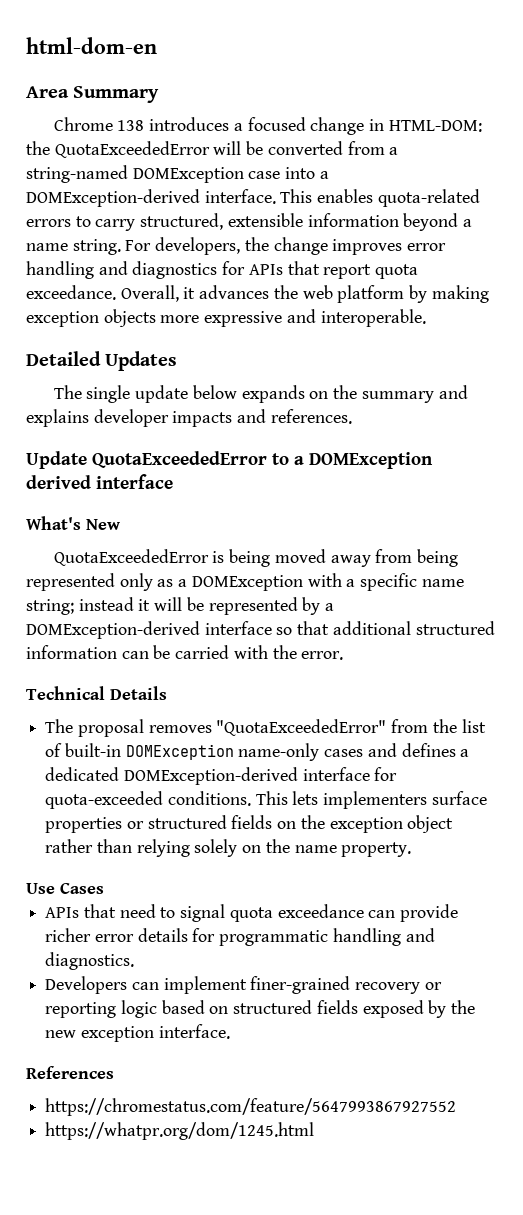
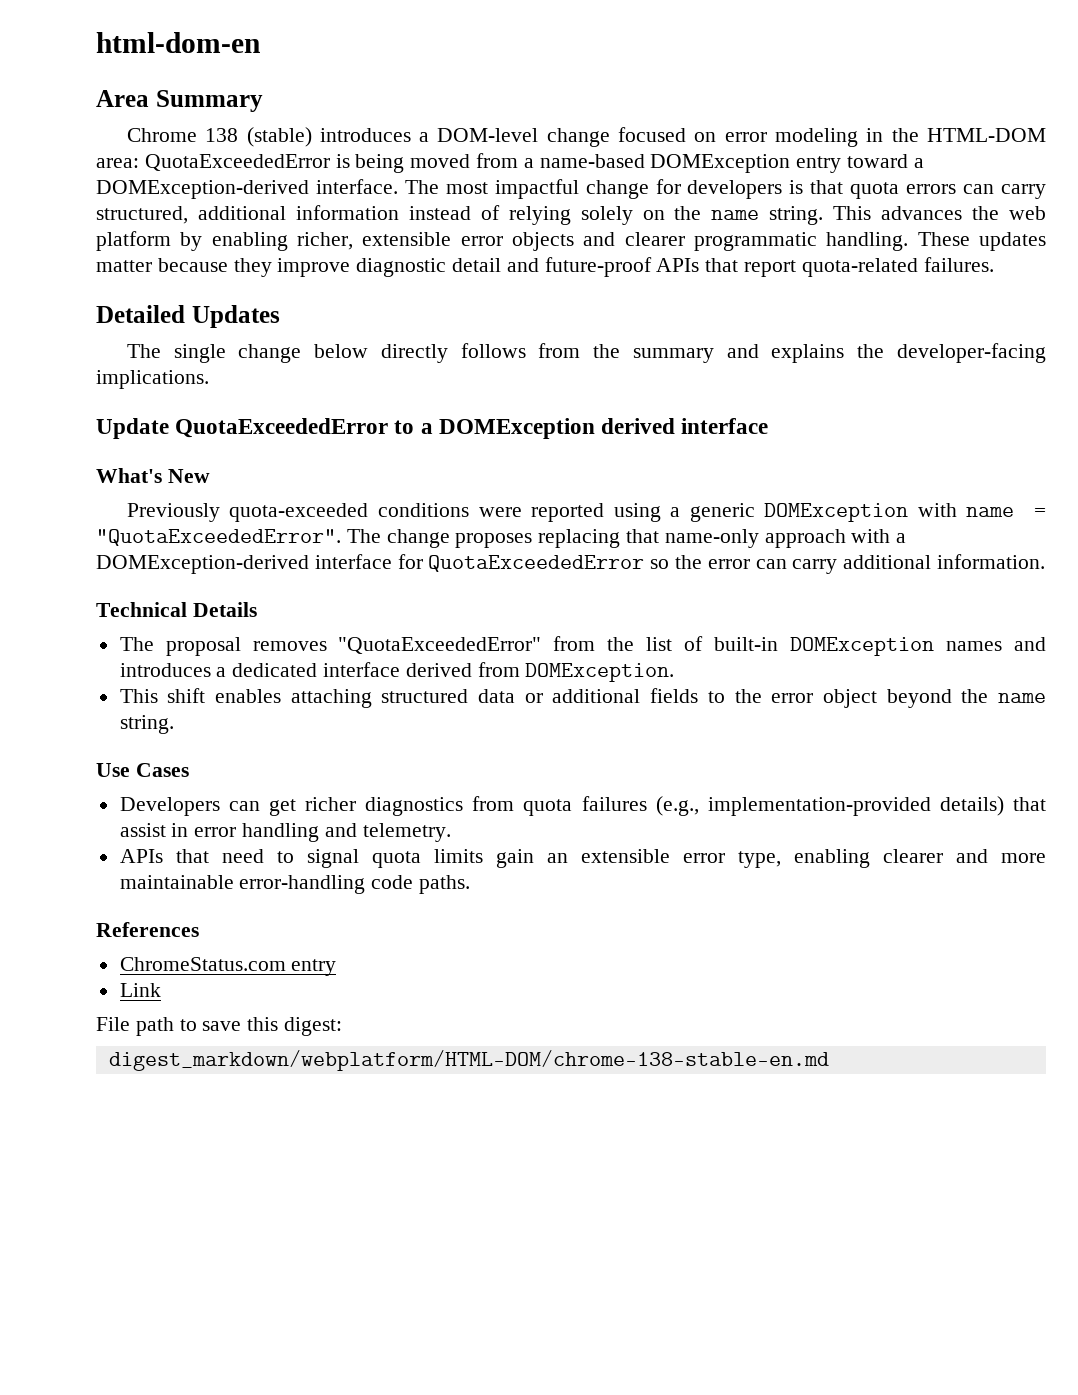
[149,117,482,135] [26,141,399,158] [26,165,329,183] [26,189,480,207] [26,213,473,231] [26,237,447,255] [26,261,419,279] [26,285,196,302] introduces a focused change in HTML-DOM: the QuotaExceededError will be converted from a string-named DOMException case into a DOMException-derived interface. This enables quota-related errors to carry structured, extensible information beyond a name string. For developers, the change improves error handling and diagnostics for APIs that report quota exceedance. Overall, it -> [246,127,1046,147] [96,153,924,173] [96,179,1046,199] [96,205,872,225] (stable) introduces a DOM-level change focused on error modeling in the HTML-DOM area: QuotaExceededError is being moved from a name-based DOMException entry toward a DOMException-derived interface. The most impactful change for developers is that quota errors can carry structured, additional information instead of relying solely on the name string. This
[431,285,489,303] [26,309,426,327] [26,351,178,371] [53,385,468,403] [26,409,352,427] making exception objects more expressive and interoperable. // Detailed Updates // The single update below expands on the summary and explains developer impacts and references. -> [211,232,1046,251] [96,257,994,277] [96,305,280,328] [126,343,1046,363] [96,370,209,389] enabling richer, extensible error objects and clearer programmatic handling. These updates matter because they improve diagnostic detail and future-proof APIs that report quota-related failures. // Detailed Updates // The single change below directly follows from the summary and explains the developer-facing implications.
[53,549,459,567] [26,573,464,591] [26,597,335,615] [26,621,495,639] [26,645,344,660] QuotaExceededError is being moved away from being represented only as a DOMException with a specific name string; instead it will be represented by a DOMException-derived interface so that additional structured information can be carried with the error. -> [126,503,1046,522] [96,529,907,548] [96,554,1046,574] Previously quota-exceeded conditions were reported using a generic DOMException with name = "QuotaExceededError". The change proposes replacing that name-only approach with a DOMException-derived interface for QuotaExceededError so the error can carry additional information.
[238,743,470,761] [45,767,398,785] [45,791,487,809] [45,815,454,833] [45,839,412,857] name-only cases and defines a dedicated DOMException-derived interface for quota-exceeded conditions. This lets implementers surface properties or structured fields on the exception object rather than relying solely on the name property. -> [946,637,1047,651] [119,662,675,682] [119,688,1047,708] [119,715,174,734] names and introduces a dedicated interface derived from DOMException. // This shift enables attaching structured data or additional fields to the error object beyond the name string.
(104, 888) none -> [119,796,1046,816] [119,823,451,842] // Developers can get richer diagnostics from quota failures (e.g., implementation-provided details) that assist in error handling and telemetry.
[277,904,459,922] [45,928,435,946] [45,952,135,970] [45,976,442,994] [45,1000,476,1018] [45,1024,230,1042] [26,1066,114,1079] [45,1098,457,1116] [45,1122,315,1140] exceedance can provide richer error details for programmatic handling and diagnostics. // Developers can implement finer-grained recovery or reporting logic based on structured fields exposed by the new exception interface. // References // https://chromestatus.com/feature/5647993867927552 // https://whatpr.org/dom/1245.html -> [433,849,1046,868] [119,875,471,894] [96,922,199,937] [119,957,337,976] [119,983,161,997] [96,1017,343,1036] [108,1050,829,1071] limits gain an extensible error type, enabling clearer and more maintainable error-handling code paths. // References // ChromeStatus.com entry // Link // File path to save this digest: // digest_markdown/webplatform/HTML-DOM/chrome-138-stable-en.md

